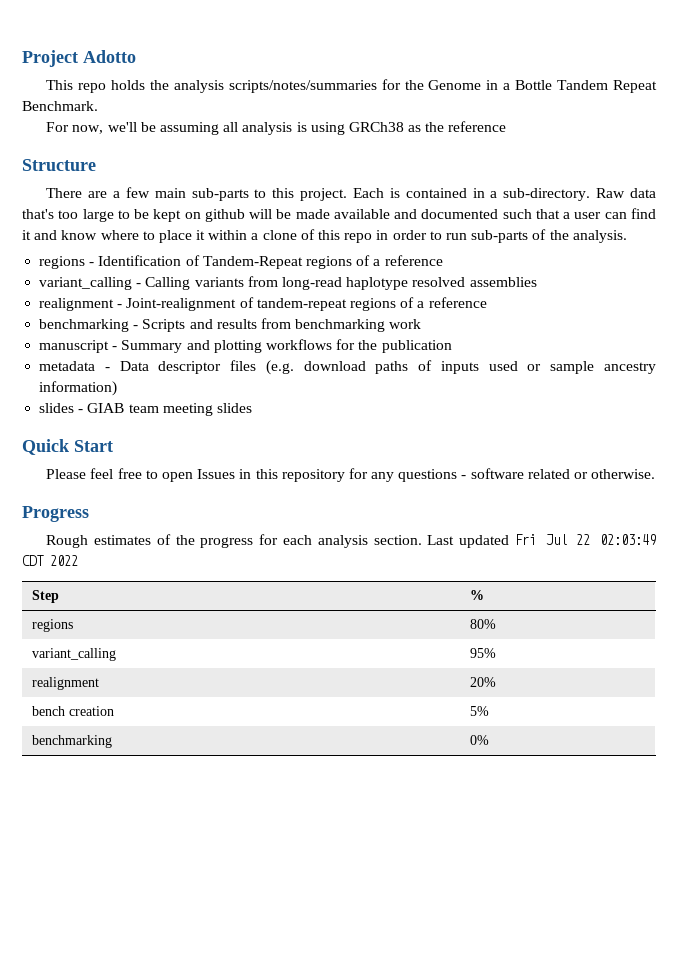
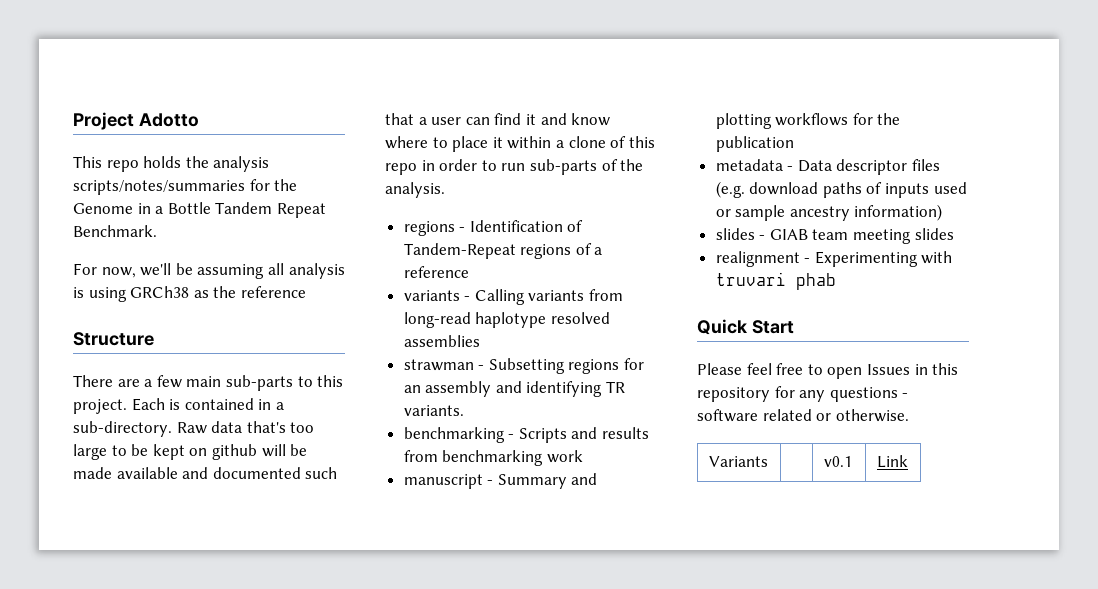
[39,277,133,290] variant_calling -> [403,290,460,301] variants
[39,297,487,311] realignment - Joint-realignment of tandem-repeat regions of a reference -> [403,358,645,374] [403,381,626,397] [403,405,464,416] strawman - Subsetting regions for an assembly and identifying TR variants.
(252, 408) none -> [715,251,953,267] [715,272,836,290] // realignment - Experimenting with truvari phab
[22,506,89,522] [46,534,657,548] [22,555,78,566] [31,590,59,603] [469,590,484,600] [31,619,73,632] [469,619,496,629] [31,648,116,661] [469,648,496,658] [31,677,99,690] [469,677,496,687] [31,706,114,716] [469,706,489,716] [31,735,112,748] [469,735,489,745] // Progress // Rough estimates of the progress for each analysis section. Last updated Fri Jul 22 02:03:49 CDT 2022 // Step | % // regions | 80% // variant_calling | 95% // realignment | 20% // bench creation | 5% // benchmarking | 0% -> [708,456,768,467] [823,456,852,467] [876,455,908,468] // Variants | | v0.1 | Link

